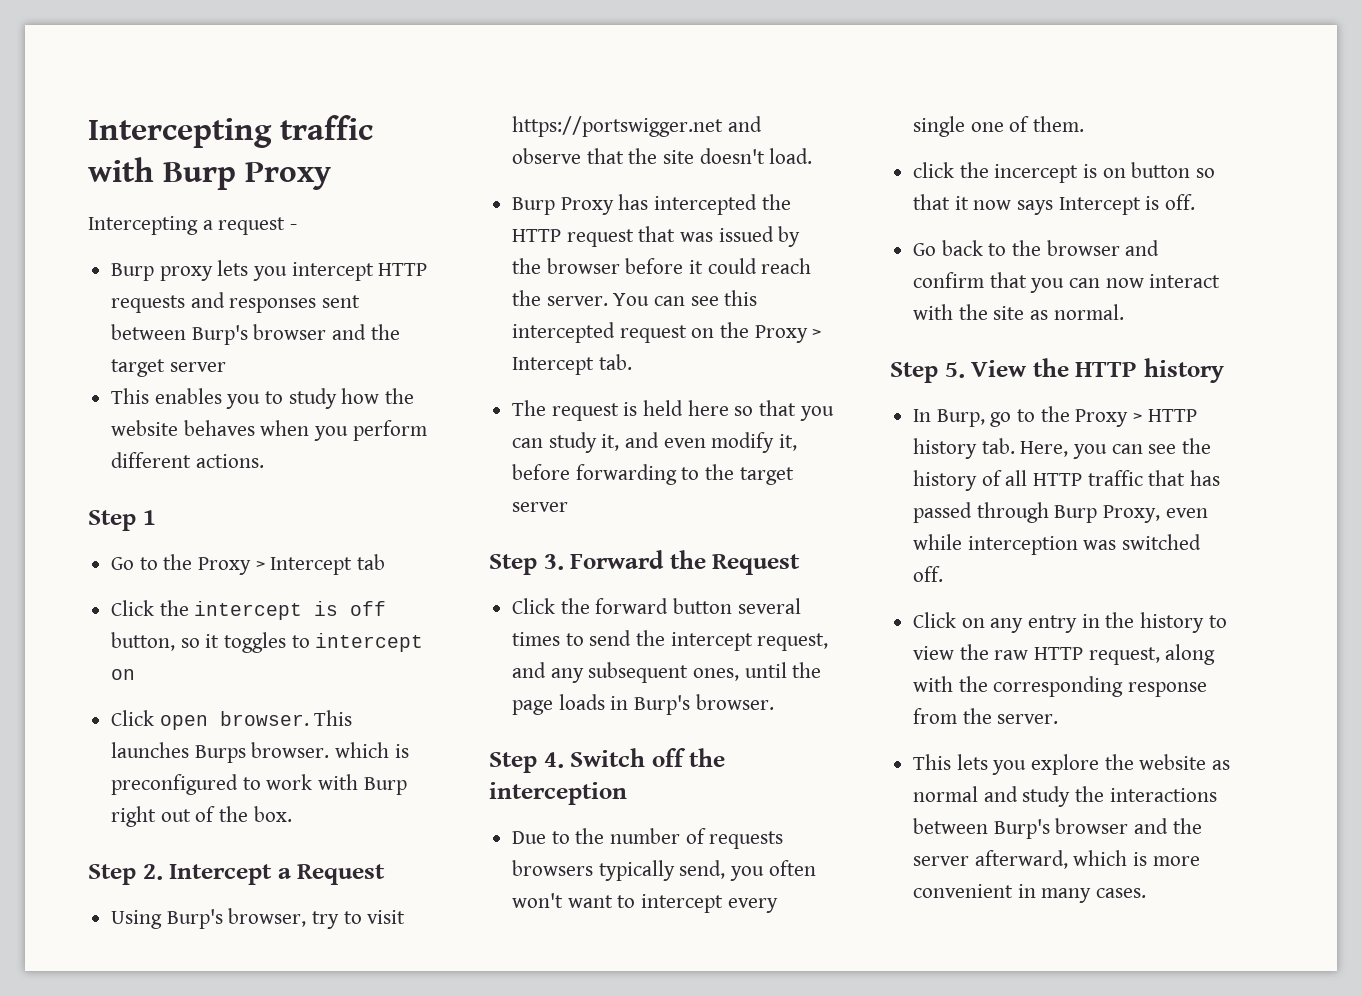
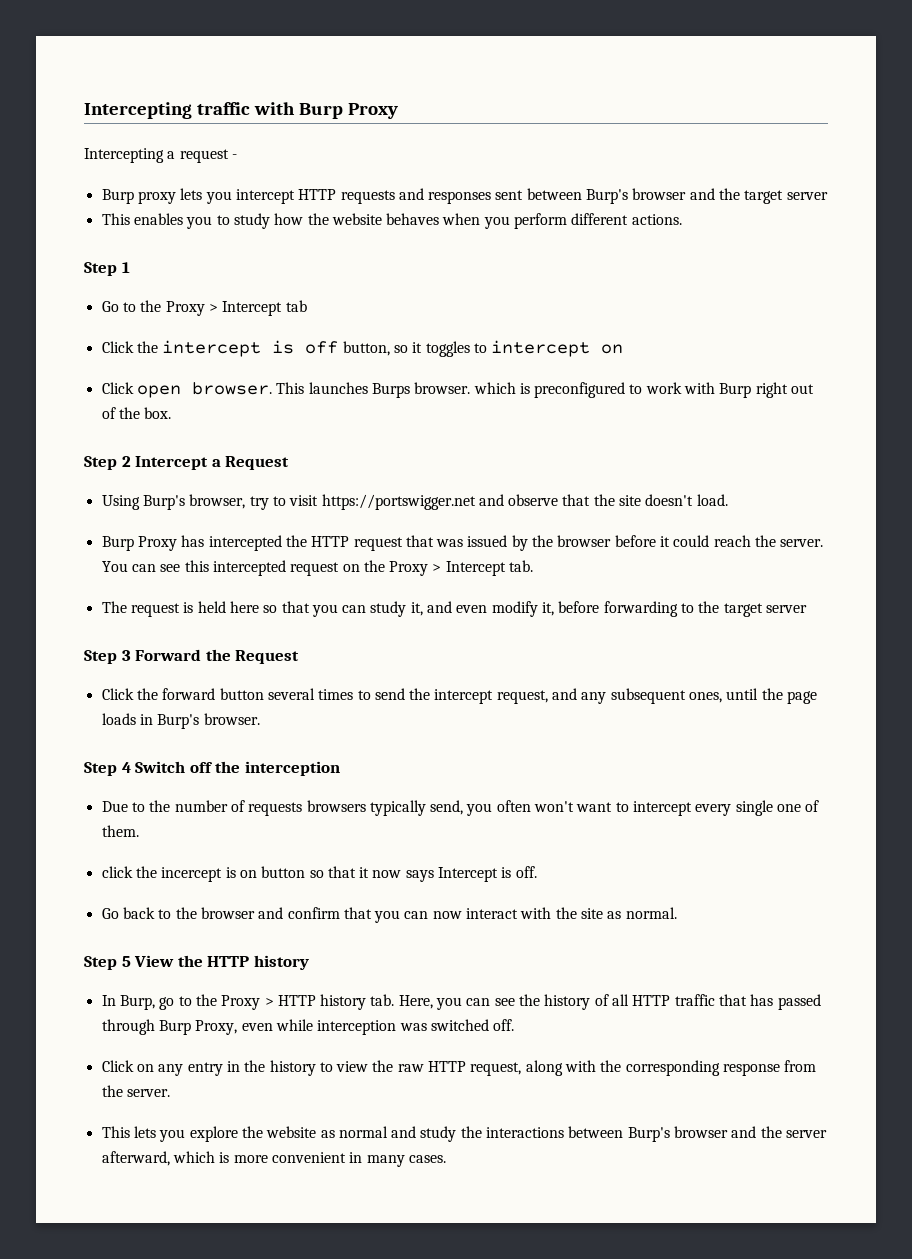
[142,864,163,880] 2. -> [121,456,131,467] 2
[543,554,564,570] 3. -> [121,650,131,661] 3
[543,752,564,768] 4. -> [121,762,131,773] 4
[944,362,965,378] 5. -> [121,956,131,967] 5

